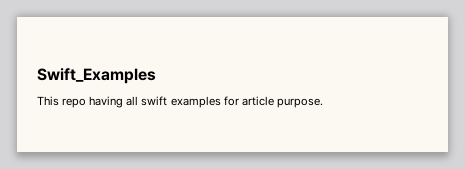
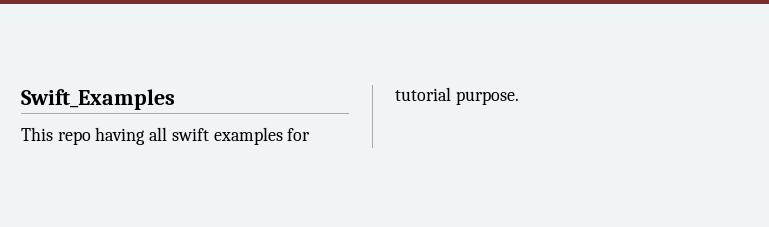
[241,96,274,106] article -> [395,87,451,101] tutorial

